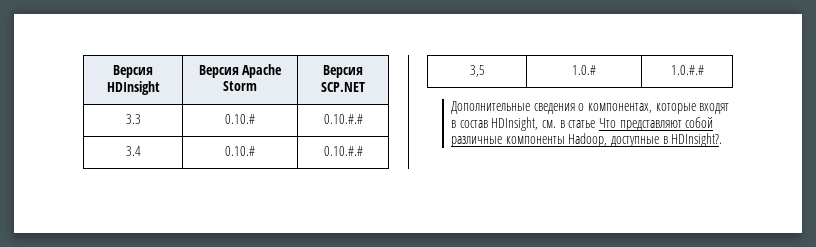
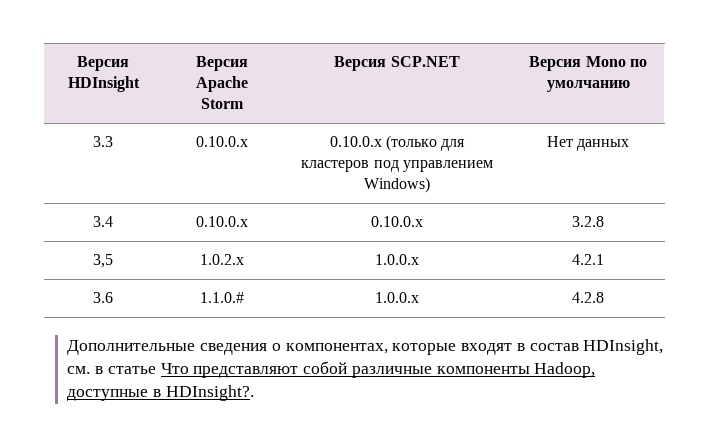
[125,114,141,124] [225,114,255,124] [323,114,363,124] [125,146,141,156] [225,146,255,156] [323,146,363,156] [469,65,485,77] [572,65,596,75] [670,65,704,75] // 3.3 | 0.10.# | 0.10.#.# // 3.4 | 0.10.# | 0.10.#.# // 3,5 | 1.0.# | 1.0.#.# -> [529,56,647,71] [546,80,630,92] [93,136,113,147] [196,136,248,147] [329,135,466,151] [301,160,493,172] [364,177,430,193] [546,136,630,151] [93,216,113,227] [196,216,248,227] [371,216,423,227] [572,216,605,227] [93,254,113,268] [200,254,244,265] [375,254,419,265] [572,254,605,265] [93,292,113,303] [200,292,244,303] [375,292,419,303] [572,292,605,303] | Версия Mono по умолчанию // 3.3 | 0.10.0.x | 0.10.0.x (только для кластеров под управлением Windows) | Нет данных // 3.4 | 0.10.0.x | 0.10.0.x | 3.2.8 // 3,5 | 1.0.2.x | 1.0.0.x | 4.2.1 // 3.6 | 1.1.0.# | 1.0.0.x | 4.2.8

